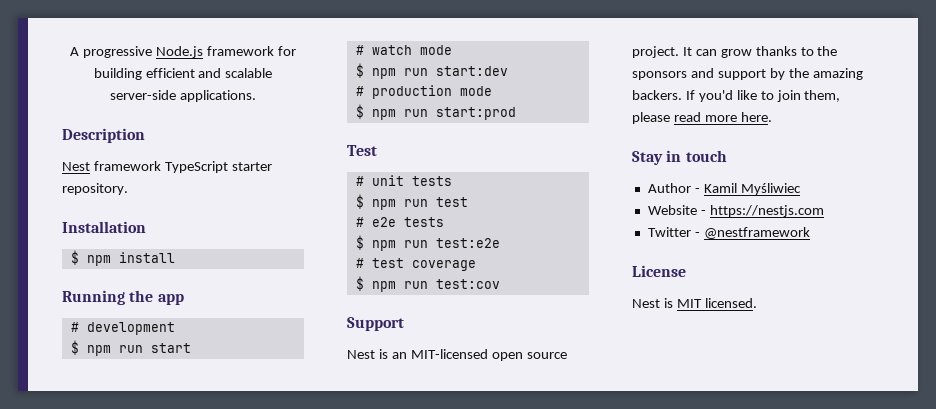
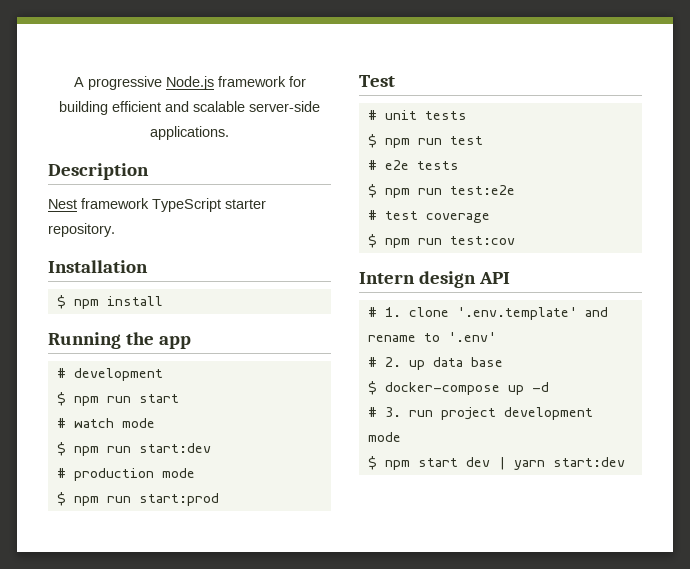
[347,317,404,331] [347,349,567,361] [632,46,838,58] [632,68,863,80] [632,90,841,102] [632,112,772,124] [632,150,727,165] [647,183,801,195] [647,205,824,217] [647,227,810,239] [632,265,686,277] [632,298,757,308] Support // Nest is an MIT-licensed open source project. It can grow thanks to the sponsors and support by the amazing backers. If you'd like to join them, please read more here. // Stay in touch // Author - Kamil Myśliwiec // Website - https://nestjs.com // Twitter - @nestframework // License // Nest is MIT licensed. -> [359,271,510,288] [367,307,608,320] [367,332,496,342] [367,357,503,370] [367,381,549,395] [367,407,593,420] [367,432,401,442] [367,456,625,470] Intern design API // # 1. clone '.env.template' and rename to '.env' // # 2. up data base // $ docker-compose up -d // # 3. run project development mode // $ npm start dev | yarn start:dev

